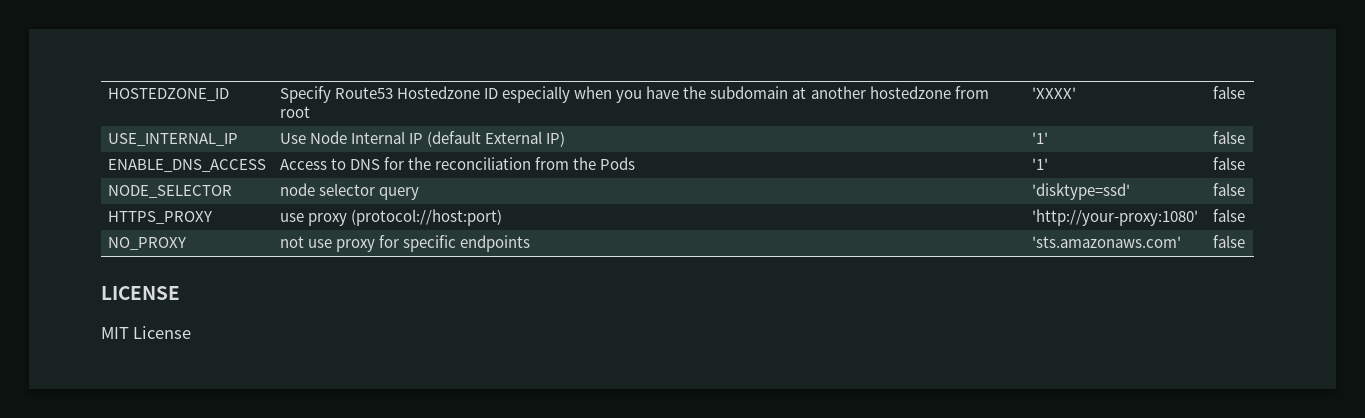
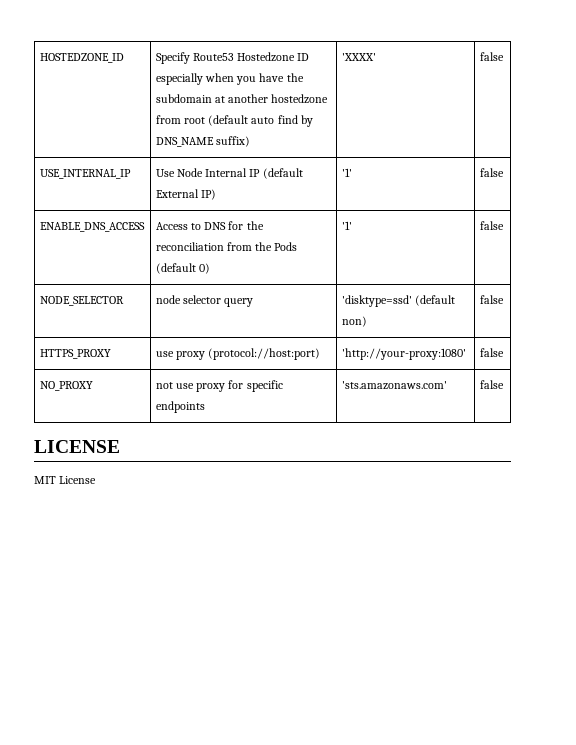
(310, 112) none -> [208,115,313,127] [155,136,250,147] (default auto find by DNS_NAME suffix)
(636, 163) none -> [155,263,210,274] (default 0)
(1130, 191) none -> [414,295,455,306] [341,316,367,327] (default non)

